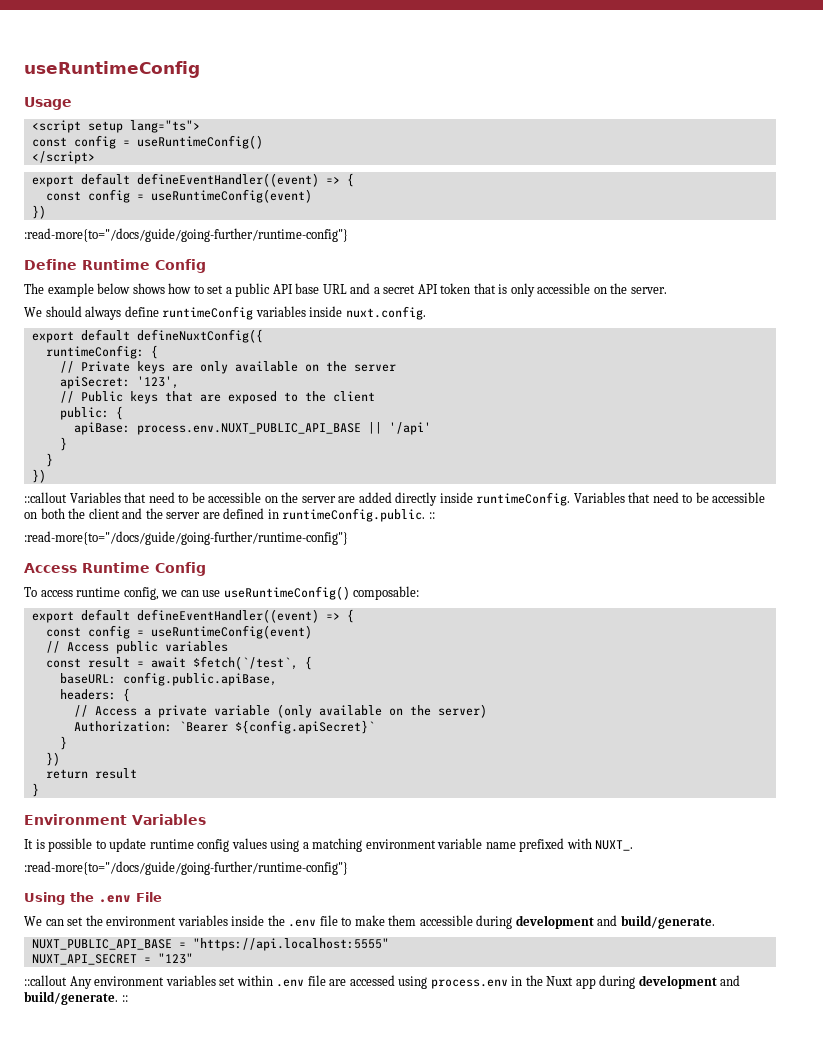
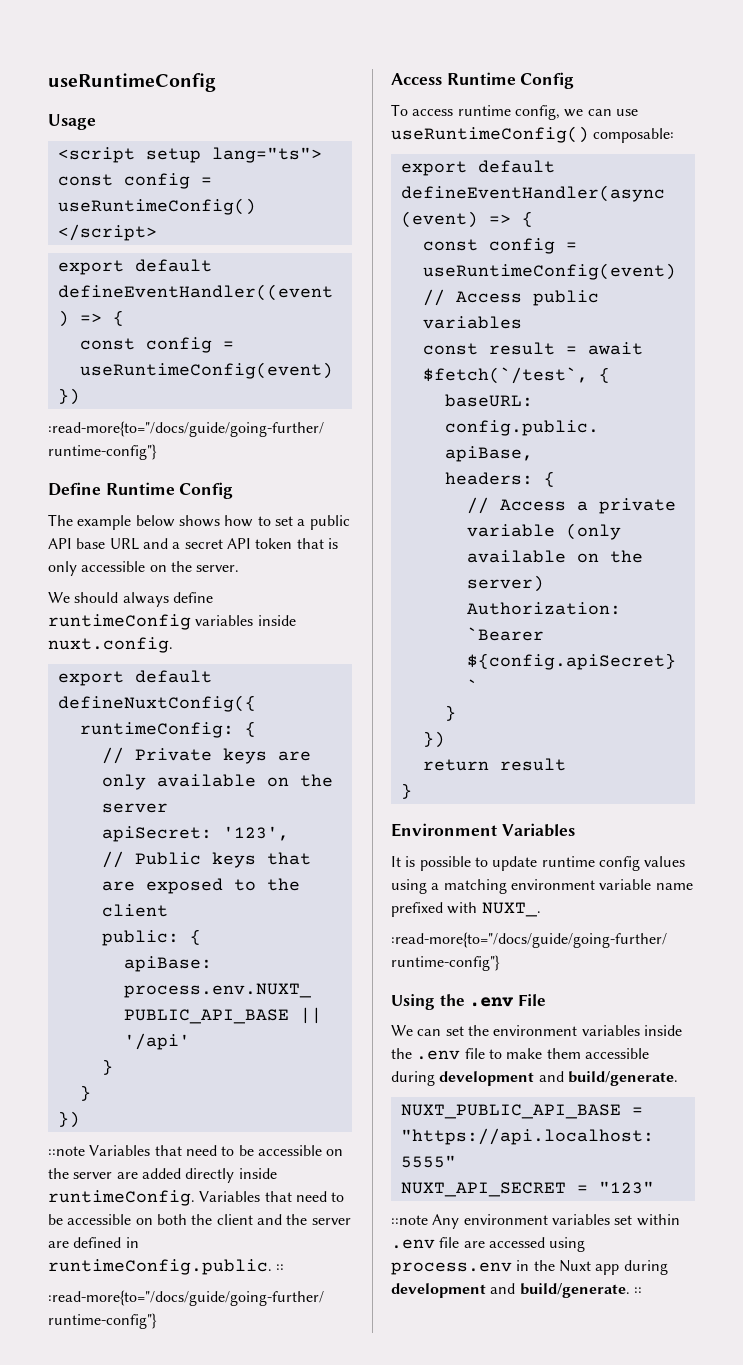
[24,492,67,503] ::callout -> [48,1146,85,1156] ::note
[136,609,319,623] defineEventHandler((event) -> [400,185,665,202] [400,211,478,228] defineEventHandler(async (event)
[24,975,67,986] ::callout -> [391,1215,428,1225] ::note

